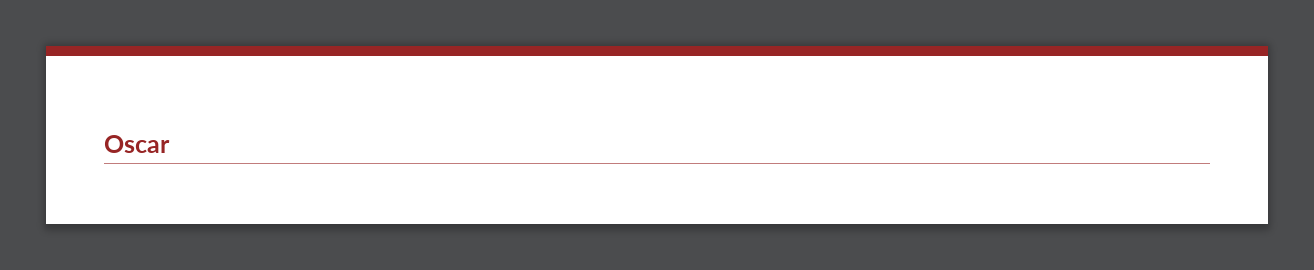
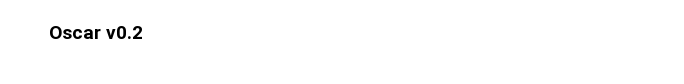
(170, 144) none -> [106,26,144,39] v0.2

